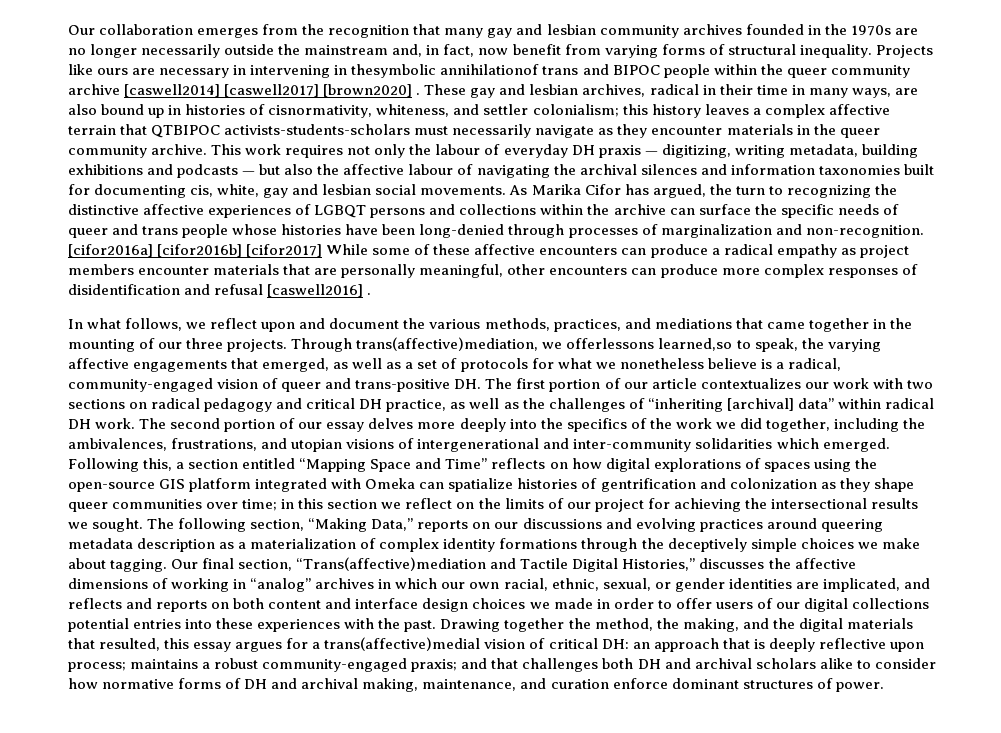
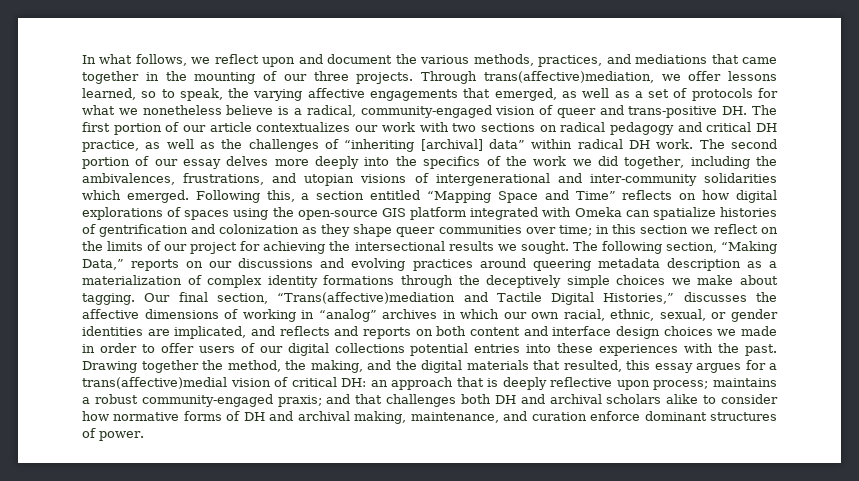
[68,24,918,38] [68,44,933,58] [68,64,910,78] [68,84,918,98] [68,104,890,118] [68,124,880,138] [68,144,918,158] [68,164,934,178] [68,184,897,198] [68,204,899,218] [68,224,924,238] [68,244,909,258] [68,264,918,278] [68,284,372,297] Our collaboration emerges from the recognition that many gay and lesbian community archives founded in the 1970s are no longer necessarily outside the mainstream and, in fact, now benefit from varying forms of structural inequality. Projects like ours are necessary in intervening in thesymbolic annihilationof trans and BIPOC people within the queer community archive [caswell2014] [caswell2017] [brown2020] . These gay and lesbian archives, radical in their time in many ways, are also bound up in histories of cisnormativity, whiteness, and settler colonialism; this history leaves a complex affective terrain that QTBIPOC activists-students-scholars must necessarily navigate as they encounter materials in the queer community archive. This work requires not only the labour of everyday DH praxis — digitizing, writing metadata, building exhibitions and podcasts — but also the affective labour of navigating the archival silences and information taxonomies built for documenting cis, white, gay and lesbian social movements. As Marika Cifor has argued, the turn to recognizing the distinctive affective experiences of LGBQT persons and collections within the archive can surface the specific needs of queer and trans people whose histories have been long-denied through processes of marginalization and non-recognition. [cifor2016a] [cifor2016b] [cifor2017] While some of these affective encounters can produce a radical empathy as project members encounter materials that are personally meaningful, other encounters can produce more complex responses of disidentification and refusal [caswell2016] . // -> (82, 59) none
[566,338,733,351] offerlessons learned,so -> [688,71,777,81] [82,88,157,100] offer lessons learned, so

